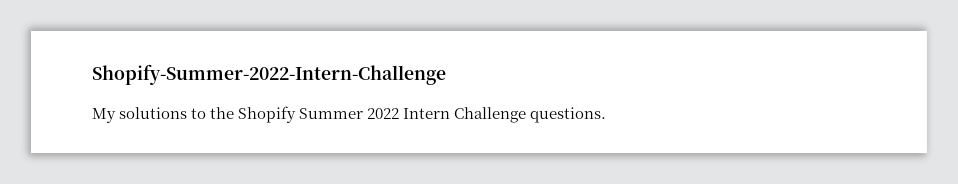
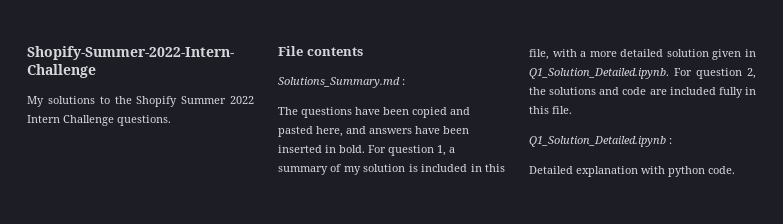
(607, 115) none -> [278,46,363,56] [278,77,405,88] [278,107,470,118] [278,126,469,137] [278,145,455,156] [278,164,505,175] [529,49,756,60] [529,68,756,79] [529,87,756,98] [529,106,572,114] [529,136,672,147] [529,166,735,177] // File contents // Solutions_Summary.md : // The questions have been copied and pasted here, and answers have been inserted in bold. For question 1, a summary of my solution is included in this file, with a more detailed solution given in Q1_Solution_Detailed.ipynb. For question 2, the solutions and code are included fully in this file. // Q1_Solution_Detailed.ipynb : // Detailed explanation with python code.

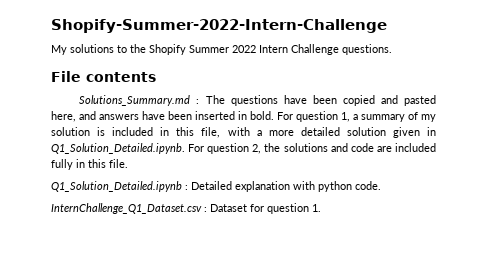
(405, 82) // -> (200, 101) none
(672, 141) // -> (188, 187) none
(735, 170) none -> [51,203,321,214] // InternChallenge_Q1_Dataset.csv : Dataset for question 1.

